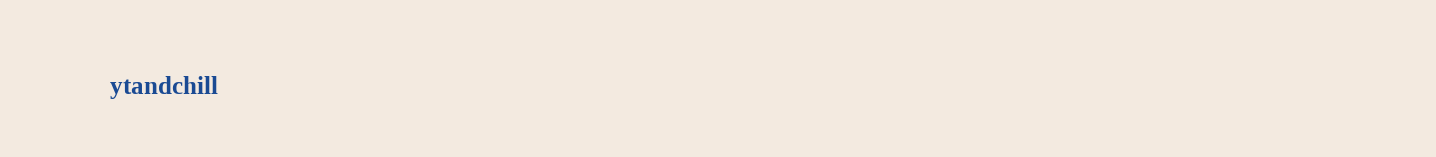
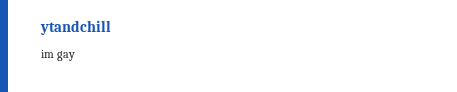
(218, 87) none -> [41,50,76,61] // im gay

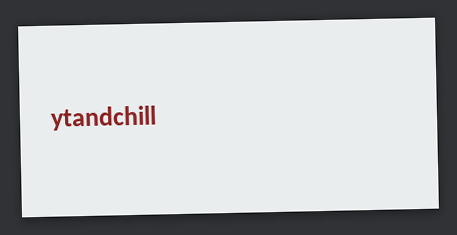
[41,50,76,61] // im gay -> (157, 118) none

